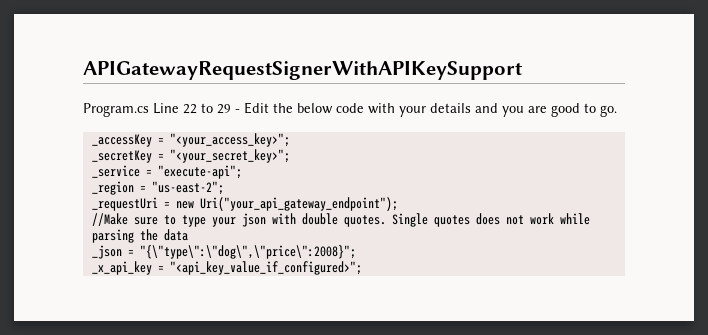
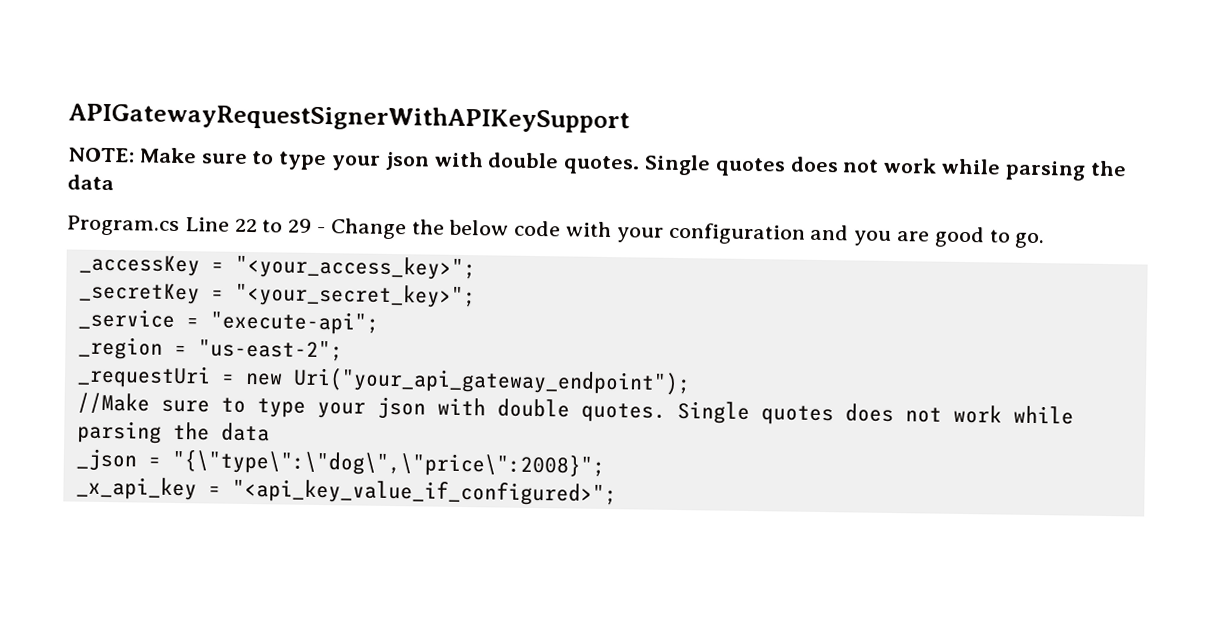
(522, 70) none -> [68,147,1127,181] [67,174,114,191] // NOTE: Make sure to type your json with double quotes. Single quotes does not work while parsing the data
[244,102,269,114] Edit -> [329,218,407,240] Change
[430,103,471,113] details -> [667,222,806,245] configuration

